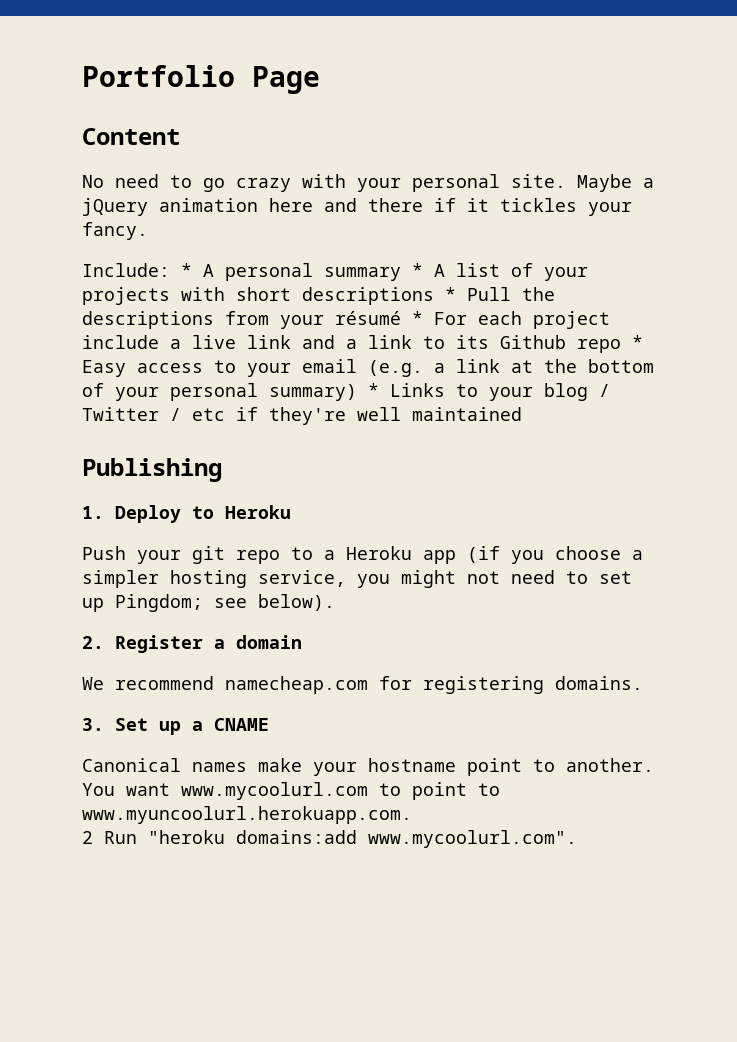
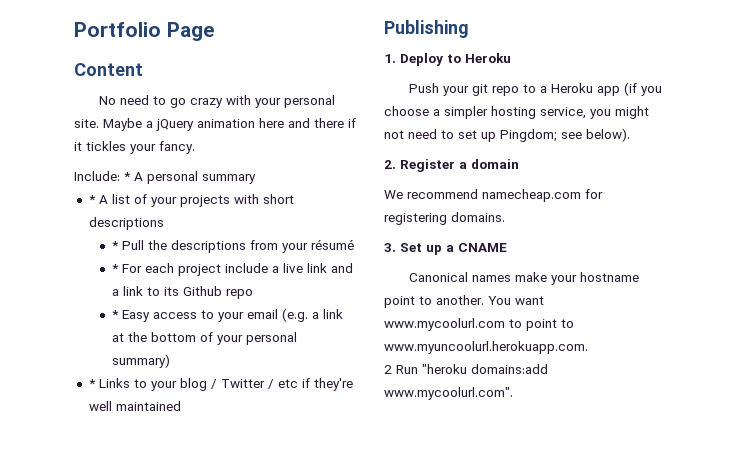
(401, 274) none -> (256, 179) //
(434, 296) none -> (164, 223) //
(401, 318) none -> (355, 244) //
(621, 346) none -> (254, 294) //
(357, 392) none -> (171, 361) //

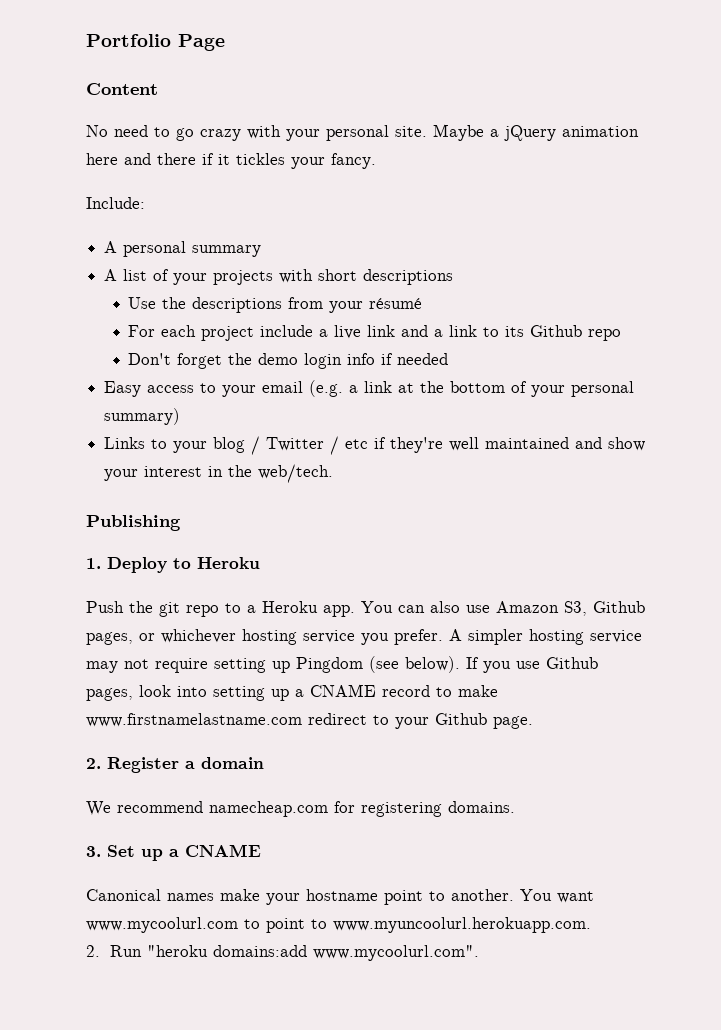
[124,172,131,181] * -> (145, 203) //
[88,195,96,204] * -> (262, 251) none
[112,240,145,250] * Pull -> [128,297,157,309] Use
[112,264,120,273] * -> (423, 303) none
[112,310,120,319] * -> [128,353,449,369] Don't forget the demo login info if needed //
[88,379,96,388] * -> (181, 416) none
(181, 406) none -> [575,437,646,451] [104,464,334,483] and show your interest in the web/tech.
[442,86,469,96] your -> [129,601,153,613] the
[596,82,662,96] [384,106,649,119] [384,128,630,142] app (if you choose a simpler hosting service, you might not need to set up Pingdom; see below). -> [323,601,645,617] [86,629,642,645] [86,656,598,673] [86,684,498,701] [86,713,533,729] app. You can also use Amazon S3, Github pages, or whichever hosting service you prefer. A simpler hosting service may not require setting up Pingdom (see below). If you use Github pages, look into setting up a CNAME record to make www.firstnamelastname.com redirect to your Github page.
[384,365,392,374] 2 -> [86,945,100,957] 2.

